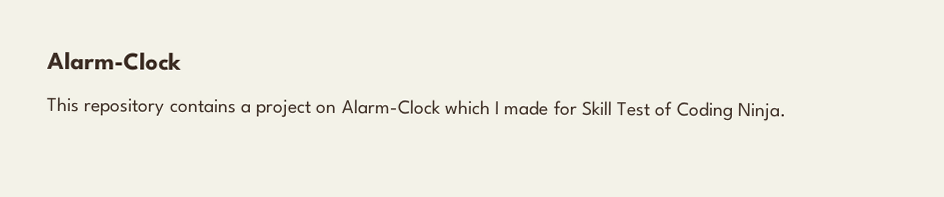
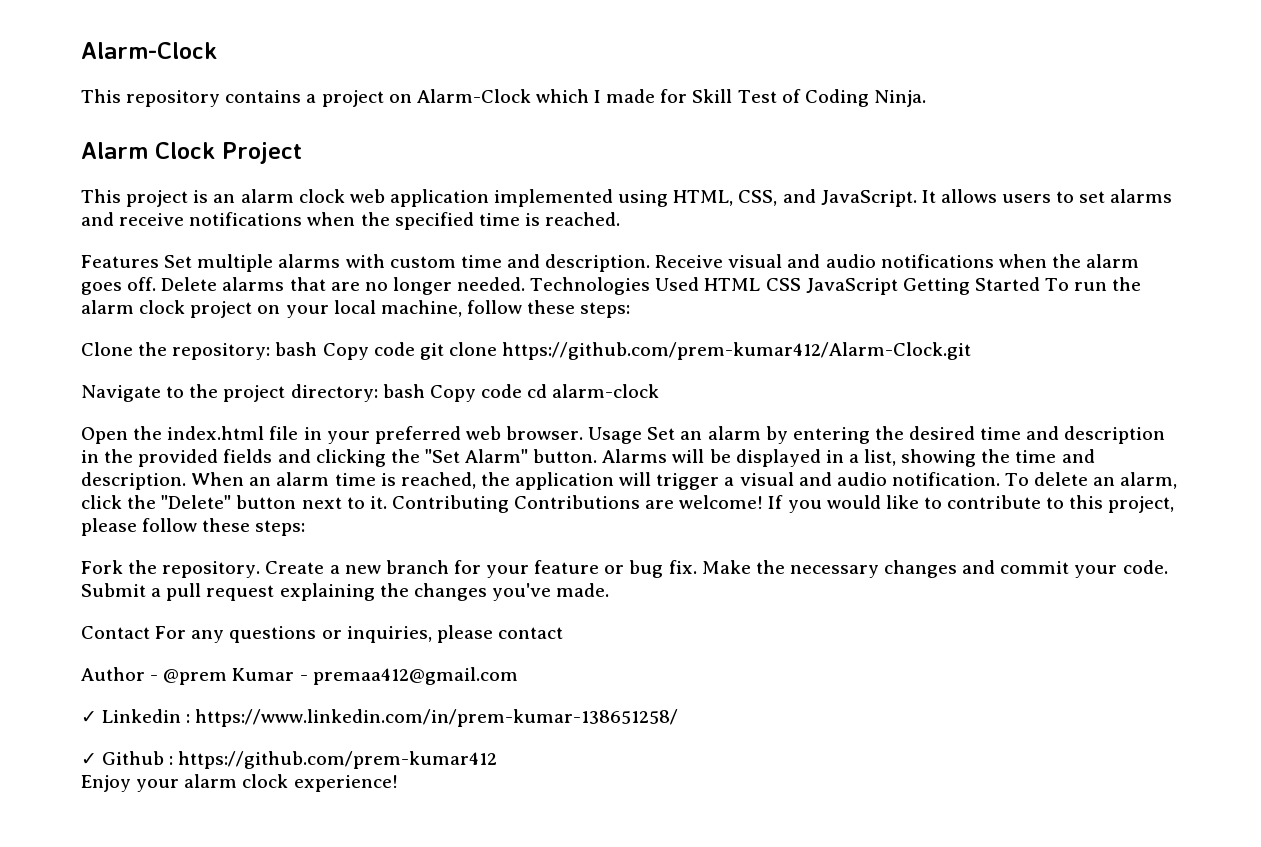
(786, 112) none -> [81,142,302,164] [81,189,1173,207] [81,212,621,230] [81,254,1140,272] [81,277,1142,295] [81,300,631,318] [81,342,972,360] [81,384,660,402] [81,426,1166,444] [81,449,1095,467] [81,472,1178,490] [81,495,1175,513] [81,518,306,536] [81,560,1168,578] [81,583,610,601] [81,625,563,643] [81,667,518,685] [81,709,679,727] [81,751,498,769] [81,774,398,792] // Alarm Clock Project // This project is an alarm clock web application implemented using HTML, CSS, and JavaScript. It allows users to set alarms and receive notifications when the specified time is reached. // Features Set multiple alarms with custom time and description. Receive visual and audio notifications when the alarm goes off. Delete alarms that are no longer needed. Technologies Used HTML CSS JavaScript Getting Started To run the alarm clock project on your local machine, follow these steps: // Clone the repository: bash Copy code git clone https://github.com/prem-kumar412/Alarm-Clock.git // Navigate to the project directory: bash Copy code cd alarm-clock // Open the index.html file in your preferred web browser. Usage Set an alarm by entering the desired time and description in the provided fields and clicking the "Set Alarm" button. Alarms will be displayed in a list, showing the time and description. When an alarm time is reached, the application will trigger a visual and audio notification. To delete an alarm, click the "Delete" button next to it. Contributing Contributions are welcome! If you would like to contribute to this project, please follow these steps: // Fork the repository. Create a new branch for your feature or bug fix. Make the necessary changes and commit your code. Submit a pull request explaining the changes you've made. // Contact For any questions or inquiries, please contact // Author - @prem Kumar - premaa412@gmail.com // ✓ Linkedin : https://www.linkedin.com/in/prem-kumar-138651258/ // ✓ Github : https://github.com/prem-kumar412 // Enjoy your alarm clock experience!

